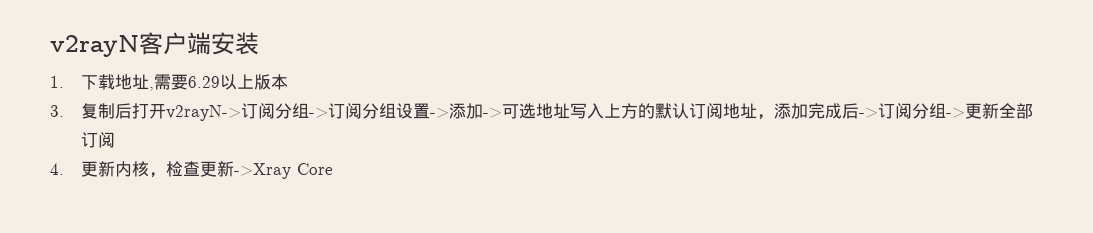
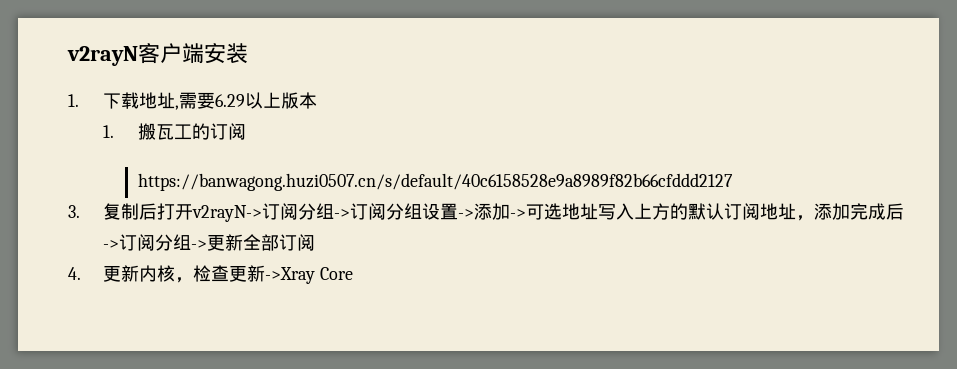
(288, 82) none -> [102,123,246,140] [137,173,733,191] // 1.搬瓦工的订阅 // https://banwagong.huzi0507.cn/s/default/40c6158528e9a8989f82b66cfddd2127

